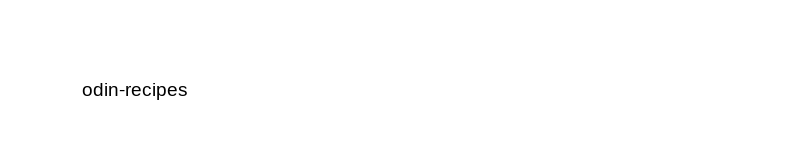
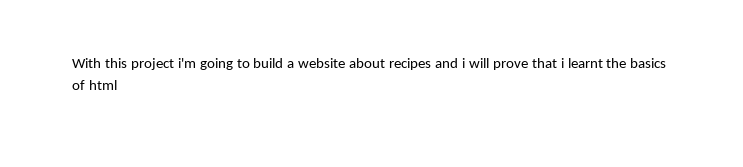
[82,83,188,100] odin-recipes -> [72,58,667,70] [72,80,117,90] With this project i'm going to build a website about recipes and i will prove that i learnt the basics of html

